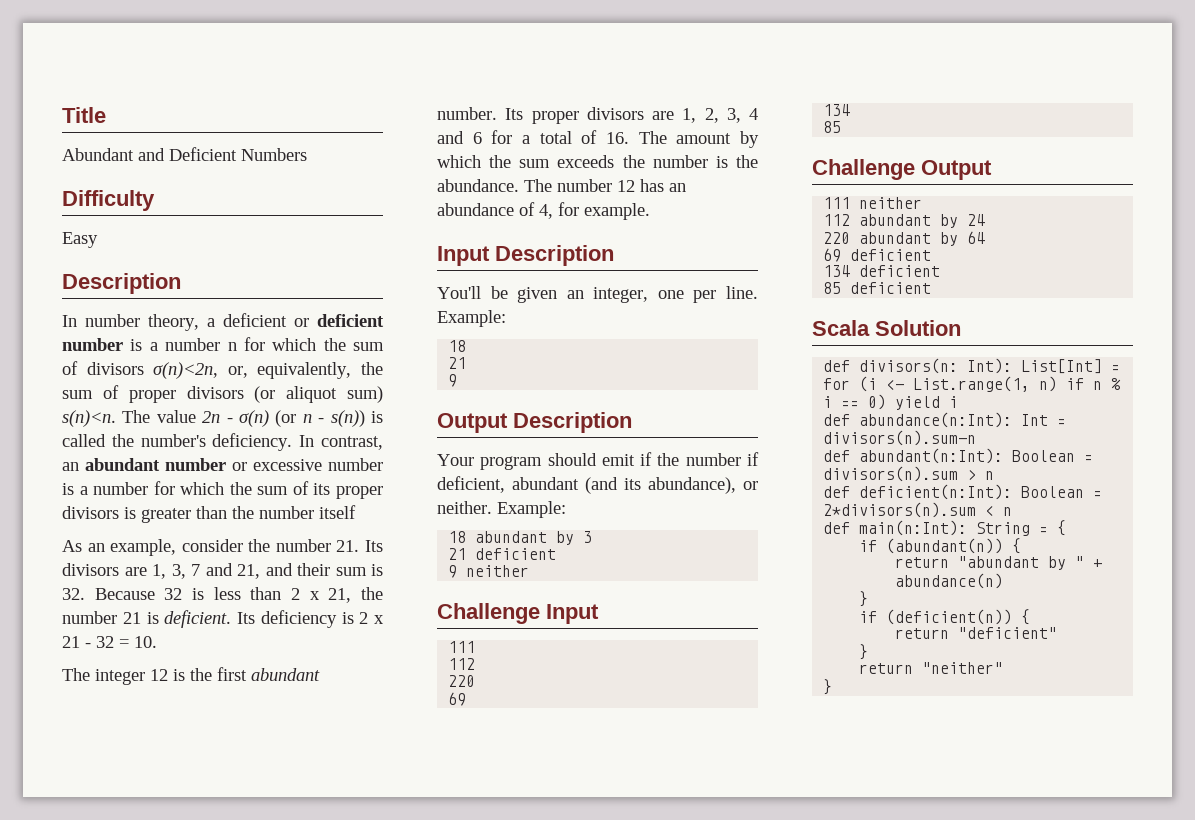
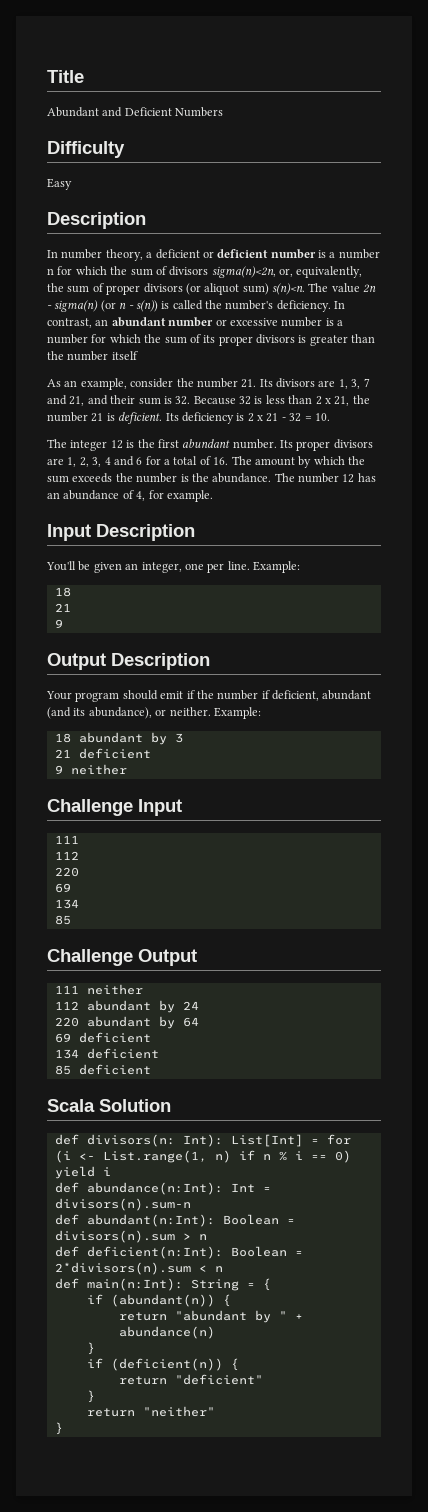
[153,362,219,379] σ(n)<2n, -> [211,266,276,278] sigma(n)<2n,
[239,410,269,427] σ(n) -> [54,300,99,312] sigma(n)

